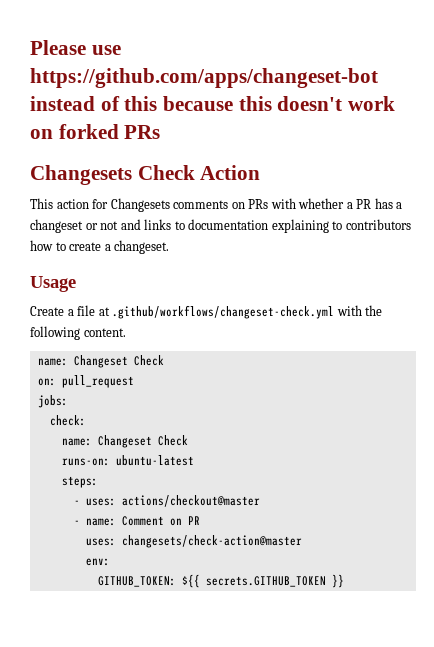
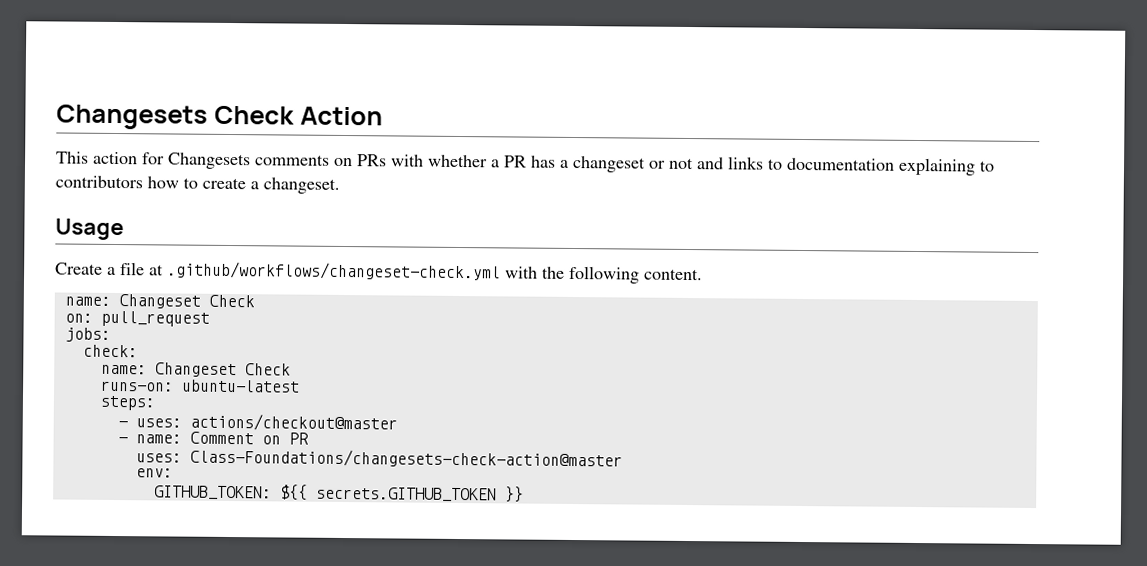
[30,40,121,55] [30,68,378,88] [30,96,396,111] [30,124,161,139] Please use https://github.com/apps/changeset-bot instead of this because this doesn't work on forked PRs // -> (56, 117) none
[121,535,302,548] changesets/check-action@master -> [189,448,623,469] Class-Foundations/changesets-check-action@master

